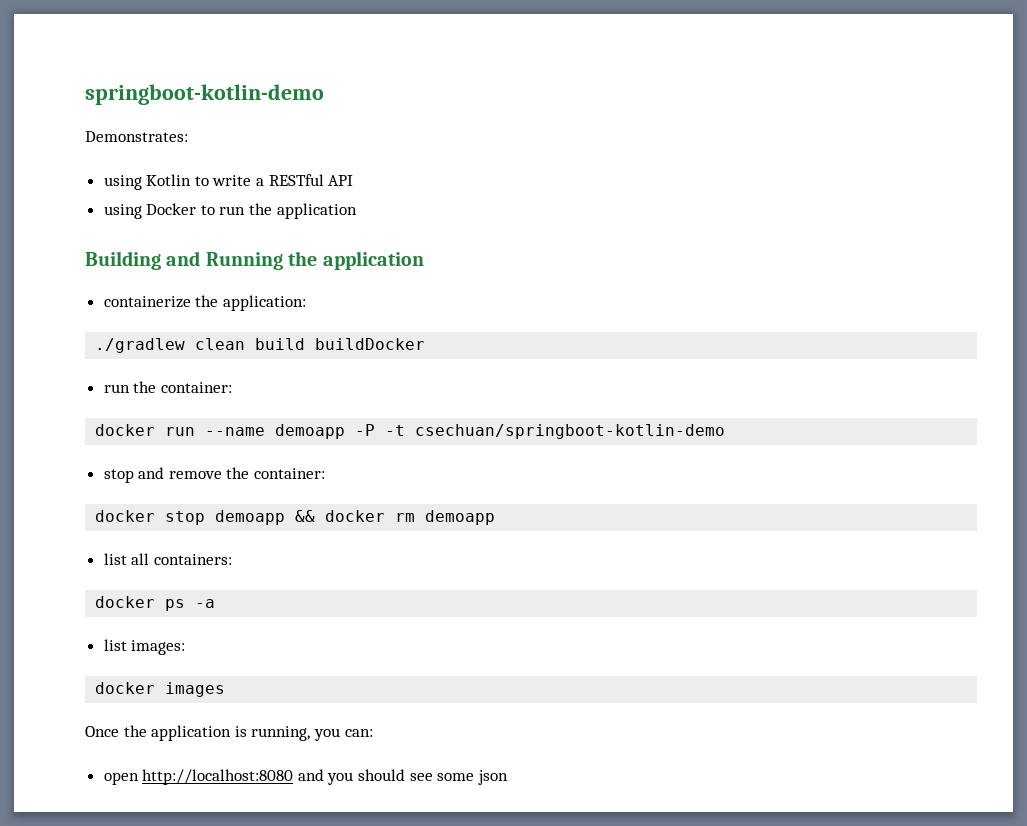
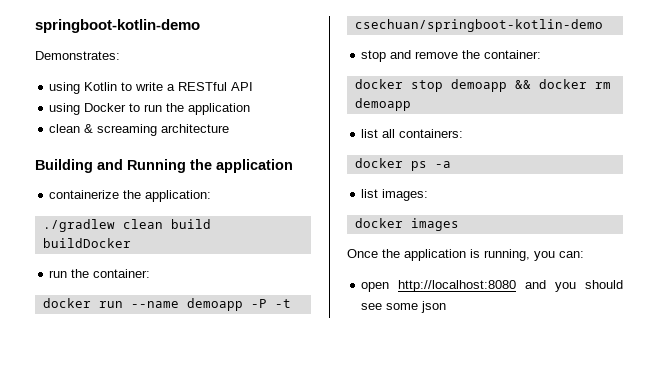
(357, 211) none -> [49,124,230,136] // clean & screaming architecture

